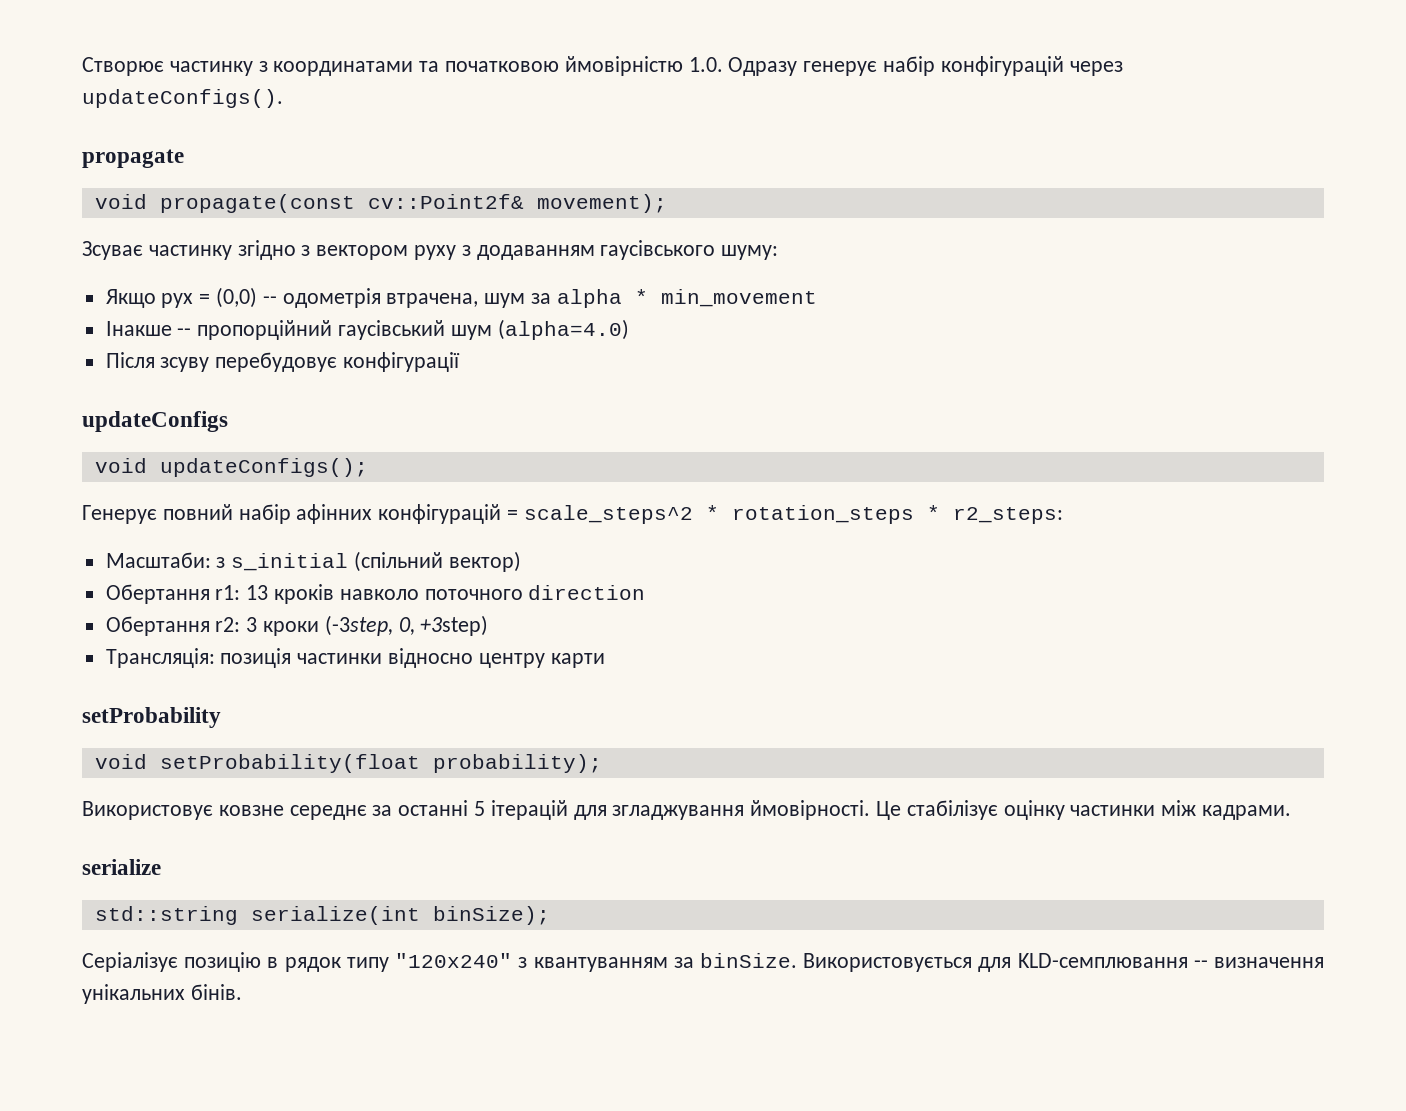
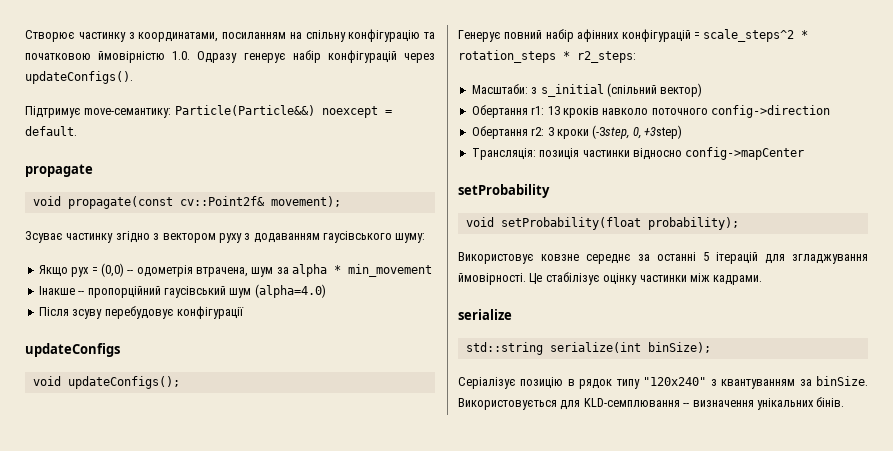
[273,61,414,76] координатами -> [138,29,421,42] координатами, посиланням на спільну конфігурацію
(283, 98) none -> [25,105,392,118] [25,126,77,136] // Підтримує move-семантику: Particle(Particle&&) noexcept = default.
[528,585,646,600] direction -> [711,105,830,118] config->direction
[478,653,605,668] центру карти -> [685,147,805,160] config->mapCenter

